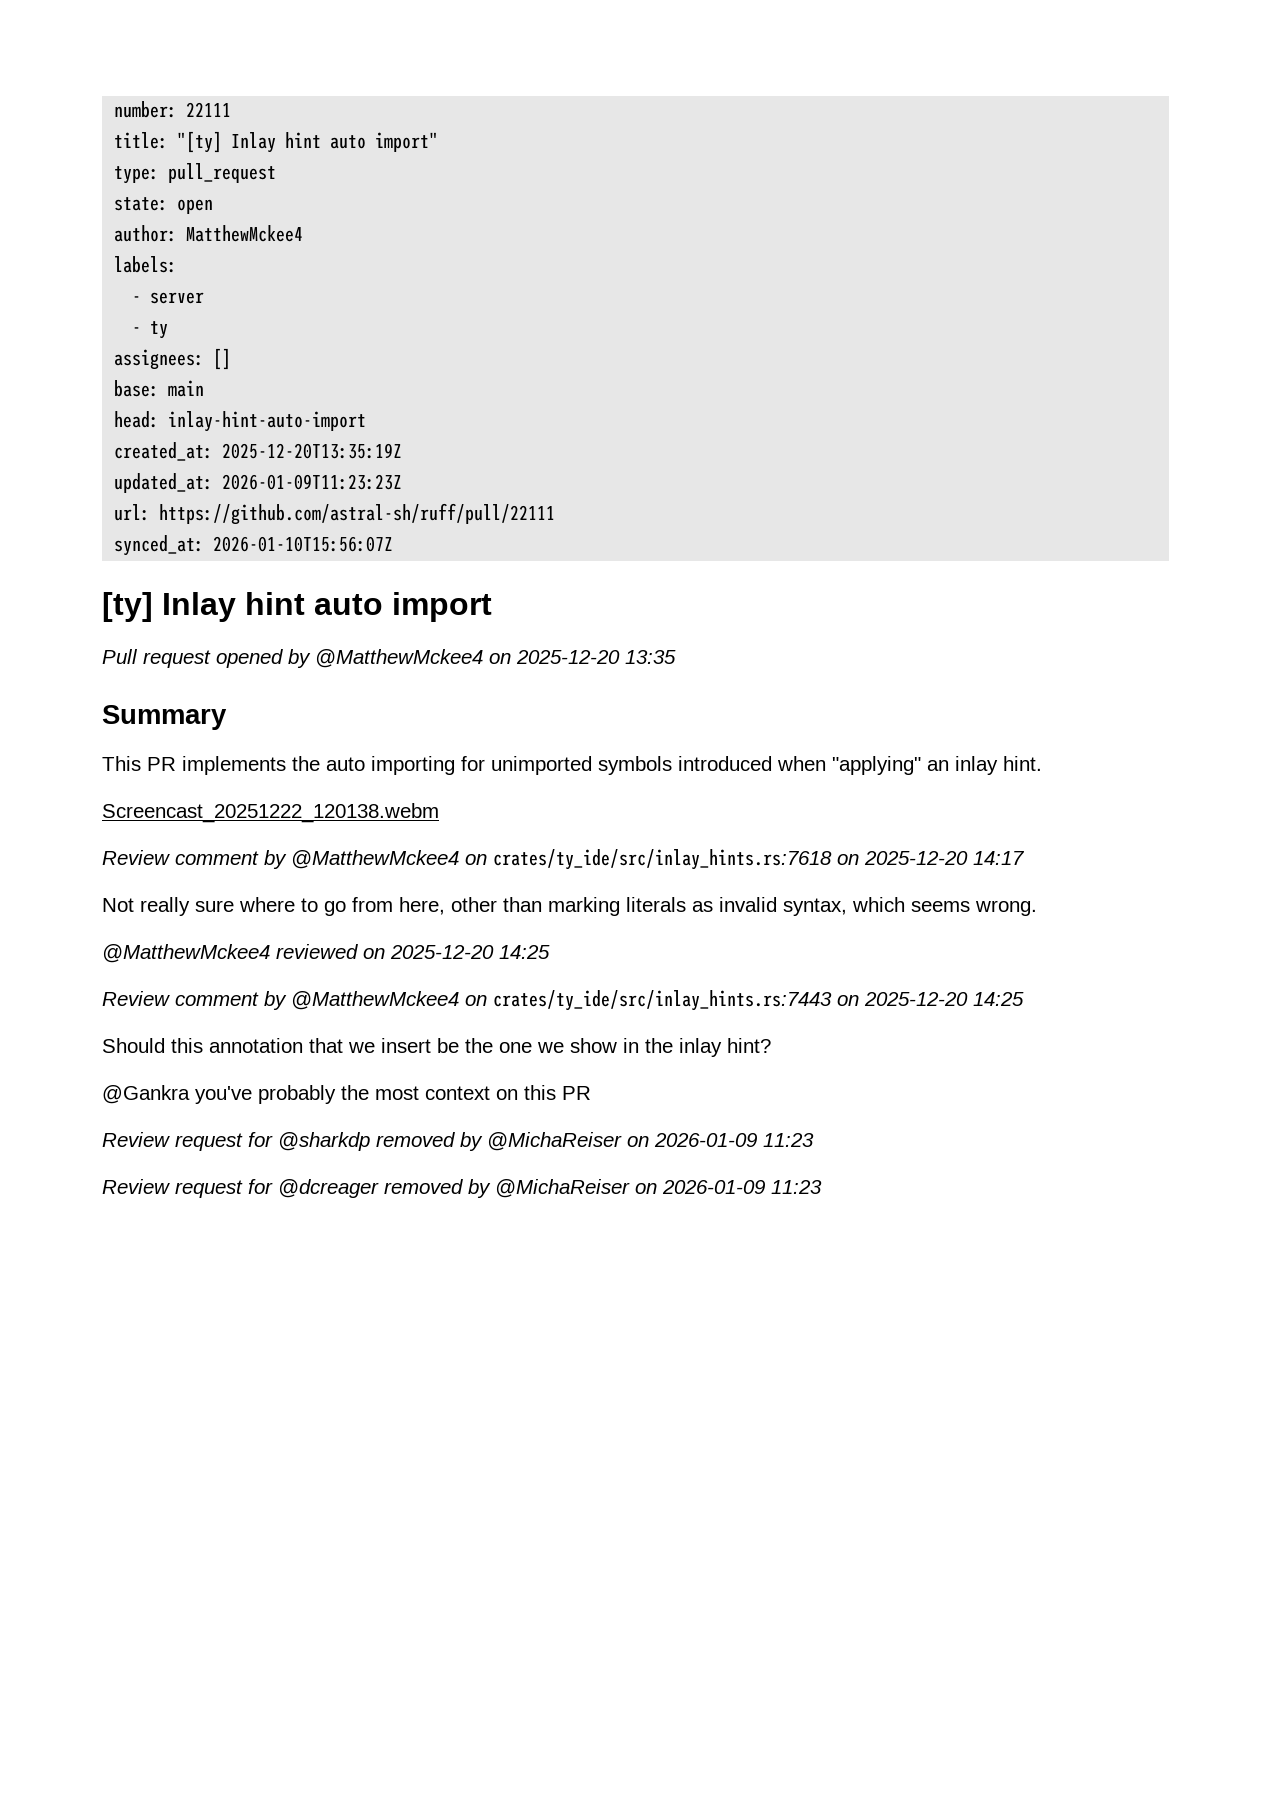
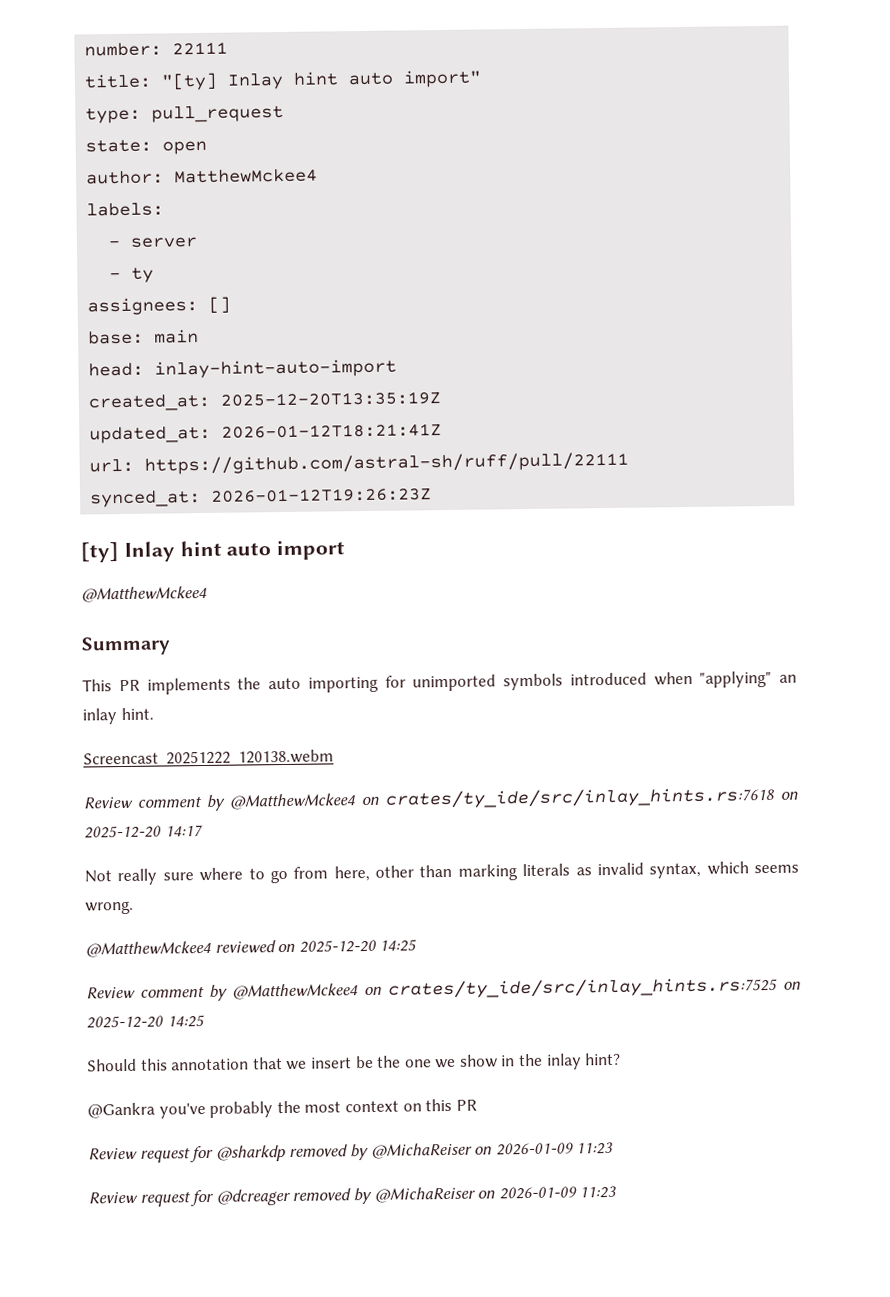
[222,474,403,490] 2026-01-09T11:23:23Z -> [221,423,443,439] 2026-01-12T18:21:41Z
[213,536,394,552] 2026-01-10T15:56:07Z -> [211,487,433,503] 2026-01-12T19:26:23Z
[102,649,676,668] Pull request opened by @MatthewMckee4 on 2025-12-20 13:35 -> [81,585,207,603] @MatthewMckee4
[493,990,832,1011] crates/ty_ide/src/inlay_hints.rs:7443 -> [388,976,778,999] crates/ty_ide/src/inlay_hints.rs:7525

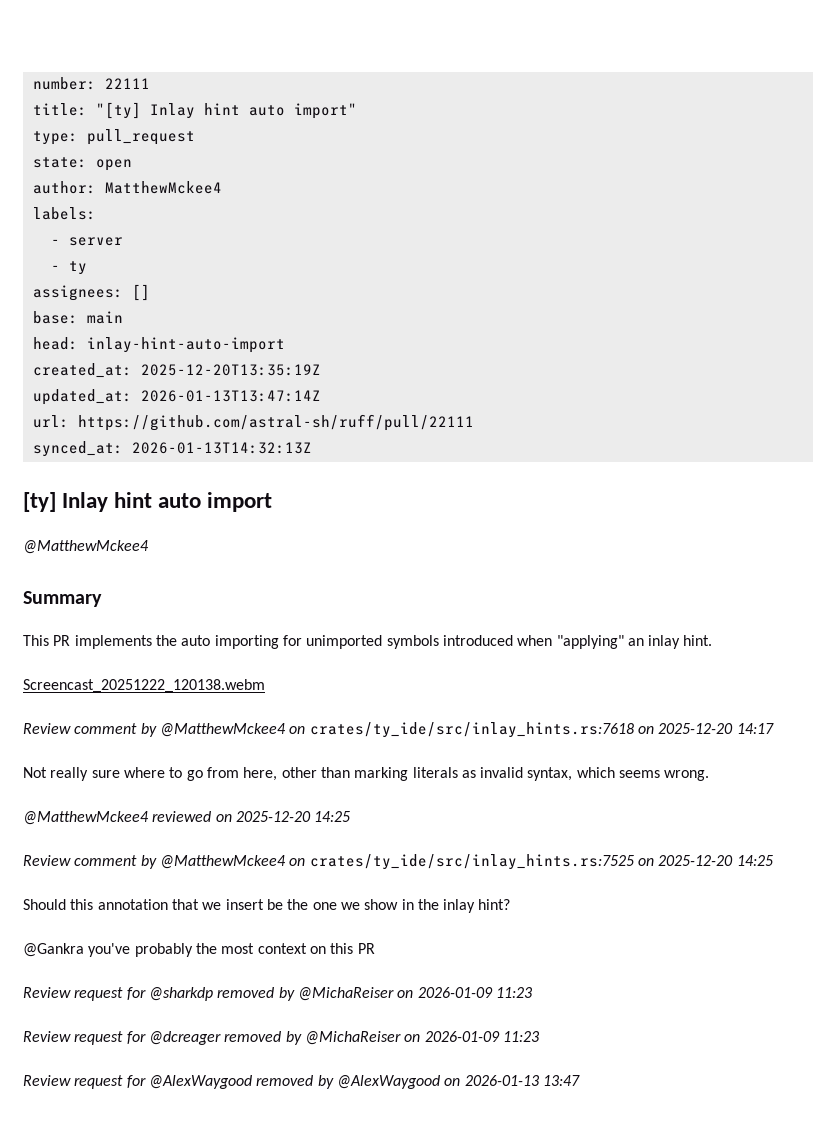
[221,423,443,439] 2026-01-12T18:21:41Z -> [140,390,321,402] 2026-01-13T13:47:14Z
[211,487,433,503] 2026-01-12T19:26:23Z -> [131,442,312,454] 2026-01-13T14:32:13Z
(617, 1192) none -> [23,1075,580,1089] // Review request for @AlexWaygood removed by @AlexWaygood on 2026-01-13 13:47

